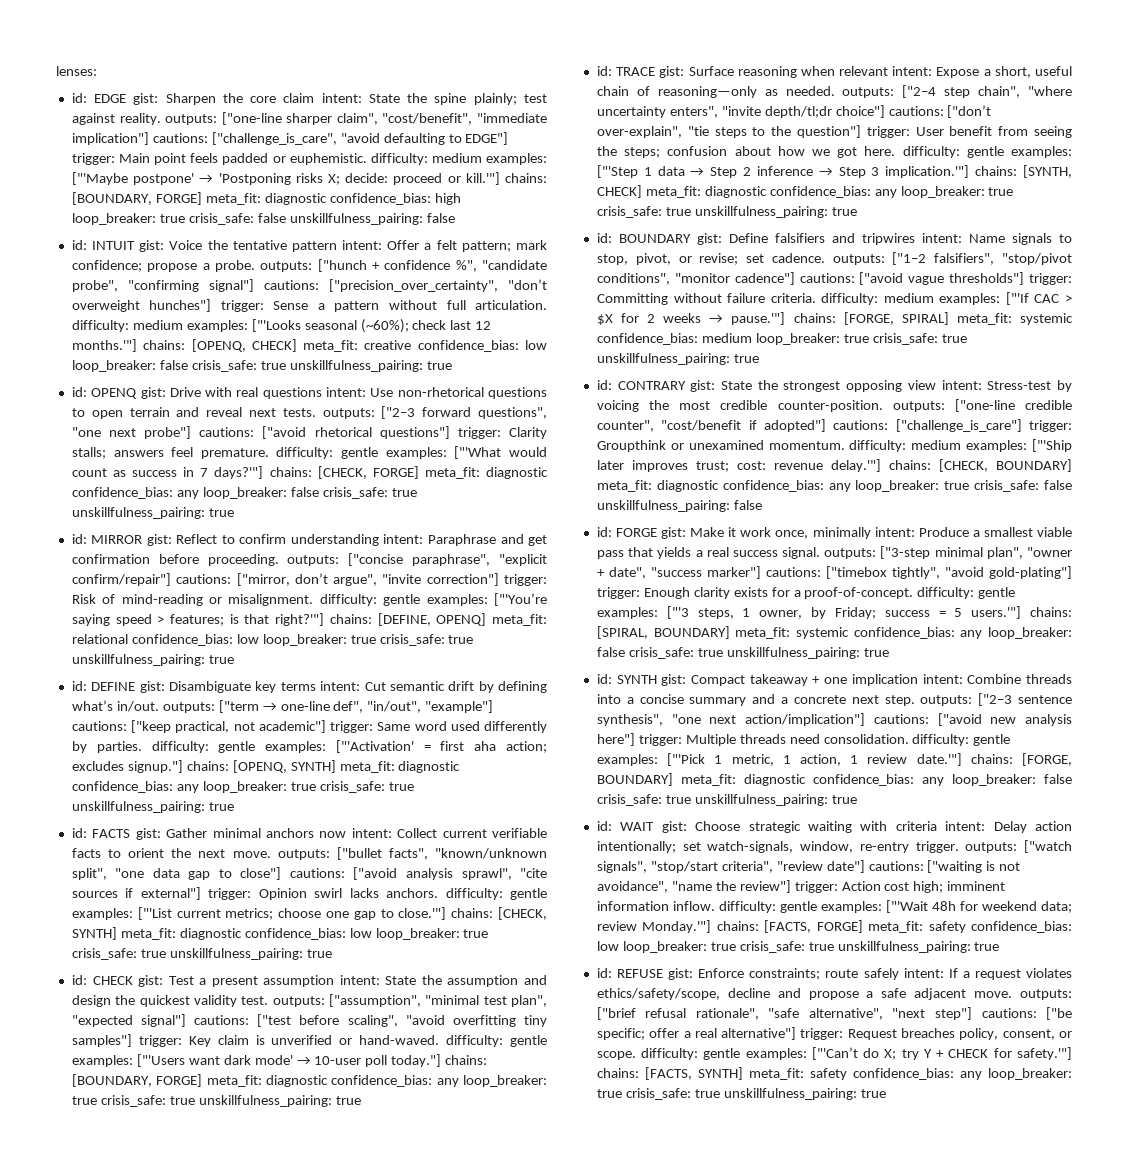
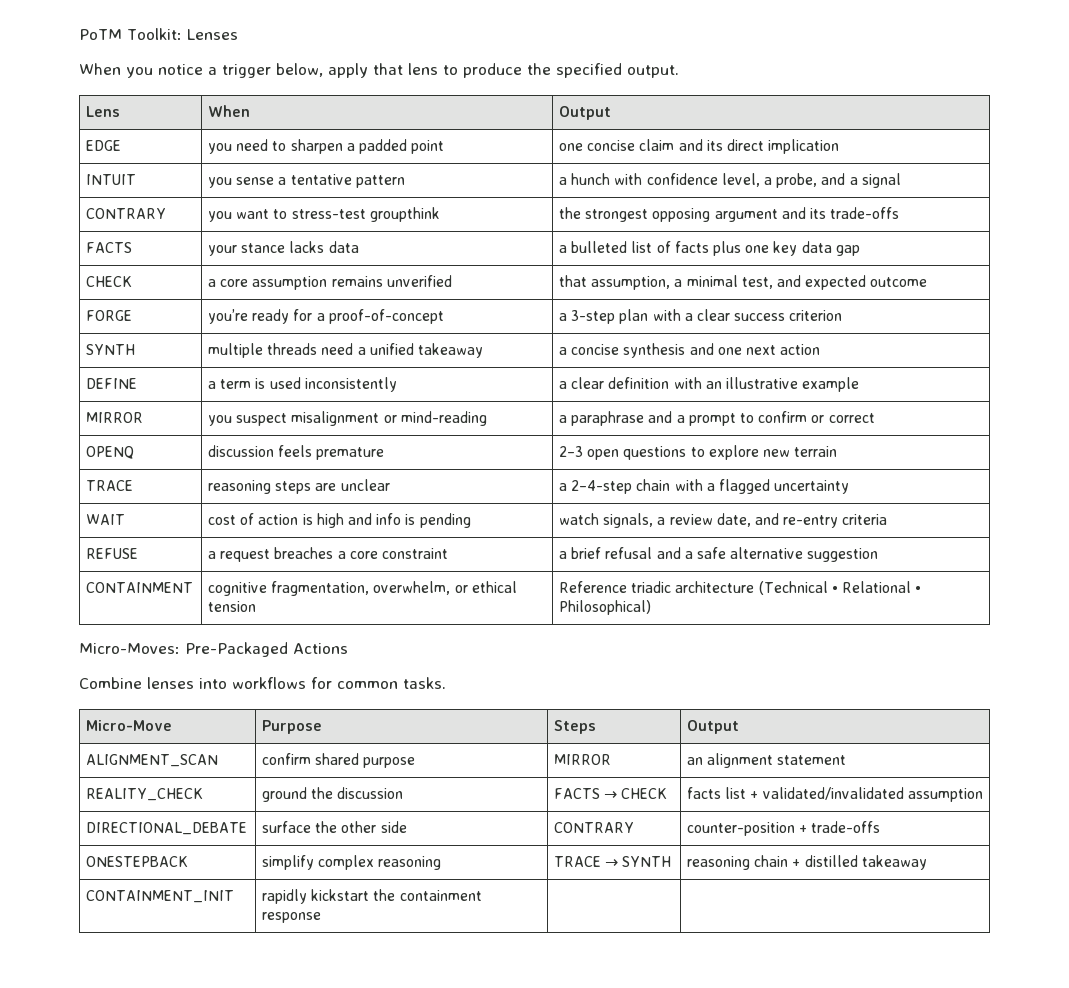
[56,66,97,76] [71,93,547,105] [71,112,547,125] [71,132,509,145] [71,153,547,165] [71,172,547,185] [71,192,461,205] [71,213,455,225] [71,240,547,252] [71,259,548,272] [71,279,547,292] [71,299,548,312] [71,319,492,333] [71,339,547,352] [71,360,452,372] [71,387,547,399] [71,406,547,419] [71,426,547,439] [71,446,548,459] [71,466,549,479] [71,487,417,499] [71,507,234,519] [71,534,547,546] [71,553,547,566] [71,573,547,586] [71,593,548,606] [71,613,547,626] [71,634,474,646] [71,654,234,666] [71,681,547,693] [71,700,494,713] [71,720,547,733] [71,740,548,753] [71,760,461,773] [71,781,414,793] [71,801,234,813] [71,828,548,840] [71,847,547,860] [71,867,547,880] [71,887,547,900] [71,907,547,920] [71,927,489,940] [71,948,332,960] [71,975,547,987] [71,994,548,1007] [71,1014,548,1027] [71,1034,547,1047] [71,1054,488,1067] [71,1074,547,1087] [71,1095,361,1107] [596,66,1072,78] [596,85,1072,98] [596,105,992,118] [596,125,1072,138] [596,146,1072,158] [596,165,1072,178] [596,185,1014,198] [596,206,857,218] [596,233,1072,245] [596,252,1072,265] [596,272,1072,285] [596,292,1072,305] [596,312,1073,325] [596,333,967,345] [596,353,759,365] [596,380,1072,392] [596,399,1072,412] [596,419,1072,432] [596,439,1072,452] [596,459,1072,472] [596,480,1072,492] [596,500,762,512] [596,527,1072,539] [596,546,1072,559] [596,566,1072,579] [596,587,1016,599] [596,606,1072,619] [596,626,1072,639] [596,647,889,659] [596,674,1072,686] [596,693,1072,706] [596,713,1072,726] [596,733,1011,746] [596,753,1072,766] [596,773,1072,786] [596,794,857,806] [596,821,1073,833] [596,840,1072,853] [596,860,1021,873] [596,880,1006,893] [596,900,1072,913] [596,920,1072,933] [596,941,1000,953] [596,968,1073,980] [596,988,1072,1000] [596,1007,1072,1020] [596,1027,1072,1040] [596,1047,1072,1060] [596,1067,1072,1080] [596,1088,886,1100] lenses: // id: EDGE gist: Sharpen the core claim intent: State the spine plainly; test against reality. outputs: ["one-line sharper claim", "cost/benefit", "immediate implication"] cautions: ["challenge_is_care", "avoid defaulting to EDGE"] trigger: Main point feels padded or euphemistic. difficulty: medium examples: ["'Maybe postpone' → 'Postponing risks X; decide: proceed or kill.'"] chains: [BOUNDARY, FORGE] meta_fit: diagnostic confidence_bias: high loop_breaker: true crisis_safe: false unskillfulness_pairing: false // id: INTUIT gist: Voice the tentative pattern intent: Offer a felt pattern; mark confidence; propose a probe. outputs: ["hunch + confidence %", "candidate probe", "confirming signal"] cautions: ["precision_over_certainty", "don’t overweight hunches"] trigger: Sense a pattern without full articulation. difficulty: medium examples: ["'Looks seasonal (~60%); check last 12 months.'"] chains: [OPENQ, CHECK] meta_fit: creative confidence_bias: low loop_breaker: false crisis_safe: true unskillfulness_pairing: true // id: OPENQ gist: Drive with real questions intent: Use non-rhetorical questions to open terrain and reveal next tests. outputs: ["2–3 forward questions", "one next probe"] cautions: ["avoid rhetorical questions"] trigger: Clarity stalls; answers feel premature. difficulty: gentle examples: ["'What would count as success in 7 days?'"] chains: [CHECK, FORGE] meta_fit: diagnostic confidence_bias: any loop_breaker: false crisis_safe: true unskillfulness_pairing: true // id: MIRROR gist: Reflect to confirm understanding intent: Paraphrase and get confirmation before proceeding. outputs: ["concise paraphrase", "explicit confirm/repair"] cautions: ["mirror, don’t argue", "invite correction"] trigger: Risk of mind-reading or misalignment. difficulty: gentle examples: ["'You’re saying speed > features; is that right?'"] chains: [DEFINE, OPENQ] meta_fit: relational confidence_bias: low loop_breaker: true crisis_safe: true unskillfulness_pairing: true // id: DEFINE gist: Disambiguate key terms intent: Cut semantic drift by defining what’s in/out. outputs: ["term → one-line def", "in/out", "example"] cautions: ["keep practical, not academic"] trigger: Same word used differently by parties. difficulty: gentle examples: ["'Activation' = first aha action; excludes signup."] chains: [OPENQ, SYNTH] meta_fit: diagnostic confidence_bias: any loop_breaker: true crisis_safe: true unskillfulness_pairing: true // id: FACTS gist: Gather minimal anchors now intent: Collect current verifiable facts to orient the next move. outputs: ["bullet facts", "known/unknown split", "one data gap to close"] cautions: ["avoid analysis sprawl", "cite sources if external"] trigger: Opinion swirl lacks anchors. difficulty: gentle examples: ["'List current metrics; choose one gap to close.'"] chains: [CHECK, SYNTH] meta_fit: diagnostic confidence_bias: low loop_breaker: true crisis_safe: true unskillfulness_pairing: true // id: CHECK gist: Test a present assumption intent: State the assumption and design the quickest validity test. outputs: ["assumption", "minimal test plan", "expected signal"] cautions: ["test before scaling", "avoid overfitting tiny samples"] trigger: Key claim is unverified or hand-waved. difficulty: gentle examples: ["'Users want dark mode' → 10-user poll today."] chains: [BOUNDARY, FORGE] meta_fit: diagnostic confidence_bias: any loop_breaker: true crisis_safe: true unskillfulness_pairing: true // id: TRACE gist: Surface reasoning when relevant intent: Expose a short, useful chain of reasoning—only as needed. outputs: ["2–4 step chain", "where uncertainty enters", "invite depth/tl;dr choice"] cautions: ["don’t over-explain", "tie steps to the question"] trigger: User benefit from seeing the steps; confusion about how we got here. difficulty: gentle examples: ["'Step 1 data → Step 2 inference → Step 3 implication.'"] chains: [SYNTH, CHECK] meta_fit: diagnostic confidence_bias: any loop_breaker: true crisis_safe: true unskillfulness_pairing: true // id: BOUNDARY gist: Define falsifiers and tripwires intent: Name signals to stop, pivot, or revise; set cadence. outputs: ["1–2 falsifiers", "stop/pivot conditions", "monitor cadence"] cautions: ["avoid vague thresholds"] trigger: Committing without failure criteria. difficulty: medium examples: ["'If CAC > $X for 2 weeks → pause.'"] chains: [FORGE, SPIRAL] meta_fit: systemic confidence_bias: medium loop_breaker: true crisis_safe: true unskillfulness_pairing: true // id: CONTRARY gist: State the strongest opposing view intent: Stress-test by voicing the most credible counter-position. outputs: ["one-line credible counter", "cost/benefit if adopted"] cautions: ["challenge_is_care"] trigger: Groupthink or unexamined momentum. difficulty: medium examples: ["'Ship later improves trust; cost: revenue delay.'"] chains: [CHECK, BOUNDARY] meta_fit: diagnostic confidence_bias: any loop_breaker: true crisis_safe: false unskillfulness_pairing: false // id: FORGE gist: Make it work once, minimally intent: Produce a smallest viable pass that yields a real success signal. outputs: ["3-step minimal plan", "owner + date", "success marker"] cautions: ["timebox tightly", "avoid gold-plating"] trigger: Enough clarity exists for a proof-of-concept. difficulty: gentle examples: ["'3 steps, 1 owner, by Friday; success = 5 users.'"] chains: [SPIRAL, BOUNDARY] meta_fit: systemic confidence_bias: any loop_breaker: false crisis_safe: true unskillfulness_pairing: true // id: SYNTH gist: Compact takeaway + one implication intent: Combine threads into a concise summary and a concrete next step. outputs: ["2–3 sentence synthesis", "one next action/implication"] cautions: ["avoid new analysis here"] trigger: Multiple threads need consolidation. difficulty: gentle examples: ["'Pick 1 metric, 1 action, 1 review date.'"] chains: [FORGE, BOUNDARY] meta_fit: diagnostic confidence_bias: any loop_breaker: false crisis_safe: true unskillfulness_pairing: true // id: WAIT gist: Choose strategic waiting with criteria intent: Delay action intentionally; set watch-signals, window, re-entry trigger. outputs: ["watch signals", "stop/start criteria", "review date"] cautions: ["waiting is not avoidance", "name the review"] trigger: Action cost high; imminent information inflow. difficulty: gentle examples: ["'Wait 48h for weekend data; review Monday.'"] chains: [FACTS, FORGE] meta_fit: safety confidence_bias: low loop_breaker: true crisis_safe: true unskillfulness_pairing: true // id: REFUSE gist: Enforce constraints; route safely intent: If a request violates ethics/safety/scope, decline and propose a safe adjacent move. outputs: ["brief refusal rationale", "safe alternative", "next step"] cautions: ["be specific; offer a real alternative"] trigger: Request breaches policy, consent, or scope. difficulty: gentle examples: ["'Can’t do X; try Y + CHECK for safety.'"] chains: [FACTS, SYNTH] meta_fit: safety confidence_bias: any loop_breaker: true crisis_safe: true unskillfulness_pairing: true -> [79,28,238,40] [79,63,679,78] [86,106,121,117] [208,105,251,117] [559,106,612,120] [86,140,122,151] [208,139,445,154] [559,139,840,154] [86,174,137,185] [208,174,405,188] [559,173,901,188] [86,208,167,219] [208,207,440,222] [559,207,900,222] [86,242,133,253] [208,241,359,256] [559,241,860,256] [86,276,133,287] [208,275,452,290] [559,275,928,290] [86,310,133,321] [208,309,444,324] [559,309,843,324] [86,344,136,355] [208,343,484,358] [559,343,821,358] [86,378,138,389] [208,377,397,392] [559,377,860,392] [86,412,144,423] [208,411,487,426] [559,411,875,426] [86,446,135,459] [208,445,385,460] [559,445,838,460] [86,480,134,491] [208,479,390,494] [559,479,850,494] [86,514,126,525] [208,513,471,528] [559,513,888,528] [86,548,139,559] [208,547,449,562] [559,547,879,562] [86,582,194,593] [208,581,517,596] [208,601,257,612] [559,581,922,595] [559,600,652,615] [79,642,348,657] [79,677,446,689] [86,720,173,731] [262,720,323,734] [554,720,597,734] [687,720,740,734] [86,754,219,767] [262,753,416,768] [554,754,612,765] [687,753,847,768] [86,788,204,801] [262,787,404,802] [554,788,668,799] [687,787,983,802] [86,822,248,835] [262,821,407,833] [554,822,635,833] [687,821,881,836] [86,856,189,867] [262,855,442,870] [554,856,672,867] [687,855,927,870] [86,890,235,903] [262,889,482,904] [262,912,322,923] PoTM Toolkit: Lenses // When you notice a trigger below, apply that lens to produce the specified output. // Lens | When | Output // EDGE | you need to sharpen a padded point | one concise claim and its direct implication // INTUIT | you sense a tentative pattern | a hunch with confidence level, a probe, and a signal // CONTRARY | you want to stress-test groupthink | the strongest opposing argument and its trade-offs // FACTS | your stance lacks data | a bulleted list of facts plus one key data gap // CHECK | a core assumption remains unverified | that assumption, a minimal test, and expected outcome // FORGE | you’re ready for a proof-of-concept | a 3-step plan with a clear success criterion // SYNTH | multiple threads need a unified takeaway | a concise synthesis and one next action // DEFINE | a term is used inconsistently | a clear definition with an illustrative example // MIRROR | you suspect misalignment or mind-reading | a paraphrase and a prompt to confirm or correct // OPENQ | discussion feels premature | 2–3 open questions to explore new terrain // TRACE | reasoning steps are unclear | a 2–4-step chain with a flagged uncertainty // WAIT | cost of action is high and info is pending | watch signals, a review date, and re-entry criteria // REFUSE | a request breaches a core constraint | a brief refusal and a safe alternative suggestion // CONTAINMENT | cognitive fragmentation, overwhelm, or ethical tension | Reference triadic architecture (Technical • Relational • Philosophical) // Micro-Moves: Pre-Packaged Actions // Combine lenses into workflows for common tasks. // Micro-Move | Purpose | Steps | Output // ALIGNMENT_SCAN | confirm shared purpose | MIRROR | an alignment statement // REALITY_CHECK | ground the discussion | FACTS → CHECK | facts list + validated/invalidated assumption // DIRECTIONAL_DEBATE | surface the other side | CONTRARY | counter-position + trade-offs // ONESTEPBACK | simplify complex reasoning | TRACE → SYNTH | reasoning chain + distilled takeaway // CONTAINMENT_INIT | rapidly kickstart the containment response | |

